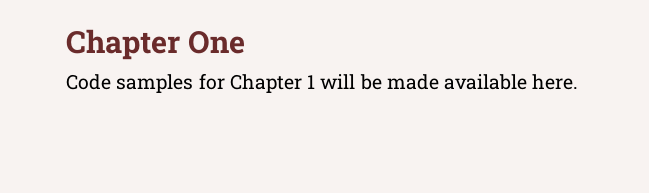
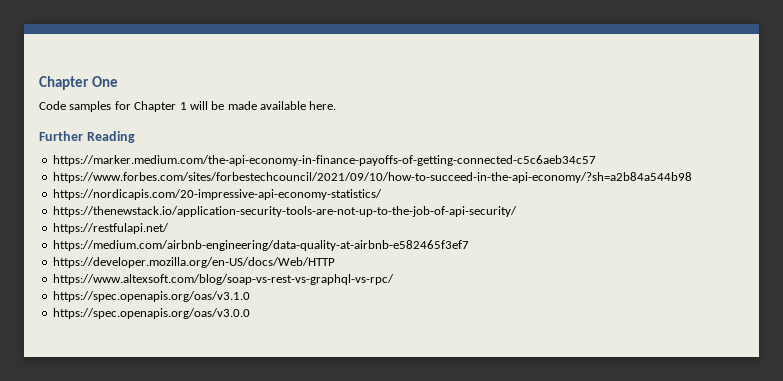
(579, 82) none -> [39,131,135,143] [52,155,596,166] [52,172,692,183] [52,189,382,200] [52,206,517,217] [52,223,169,234] [52,240,469,251] [52,257,335,268] [52,274,394,285] [52,291,250,302] [52,308,250,319] // Further Reading // https://marker.medium.com/the-api-economy-in-finance-payoffs-of-getting-connected-c5c6aeb34c57 // https://www.forbes.com/sites/forbestechcouncil/2021/09/10/how-to-succeed-in-the-api-economy/?sh=a2b84a544b98 // https://nordicapis.com/20-impressive-api-economy-statistics/ // https://thenewstack.io/application-security-tools-are-not-up-to-the-job-of-api-security/ // https://restfulapi.net/ // https://medium.com/airbnb-engineering/data-quality-at-airbnb-e582465f3ef7 // https://developer.mozilla.org/en-US/docs/Web/HTTP // https://www.altexsoft.com/blog/soap-vs-rest-vs-graphql-vs-rpc/ // https://spec.openapis.org/oas/v3.1.0 // https://spec.openapis.org/oas/v3.0.0

